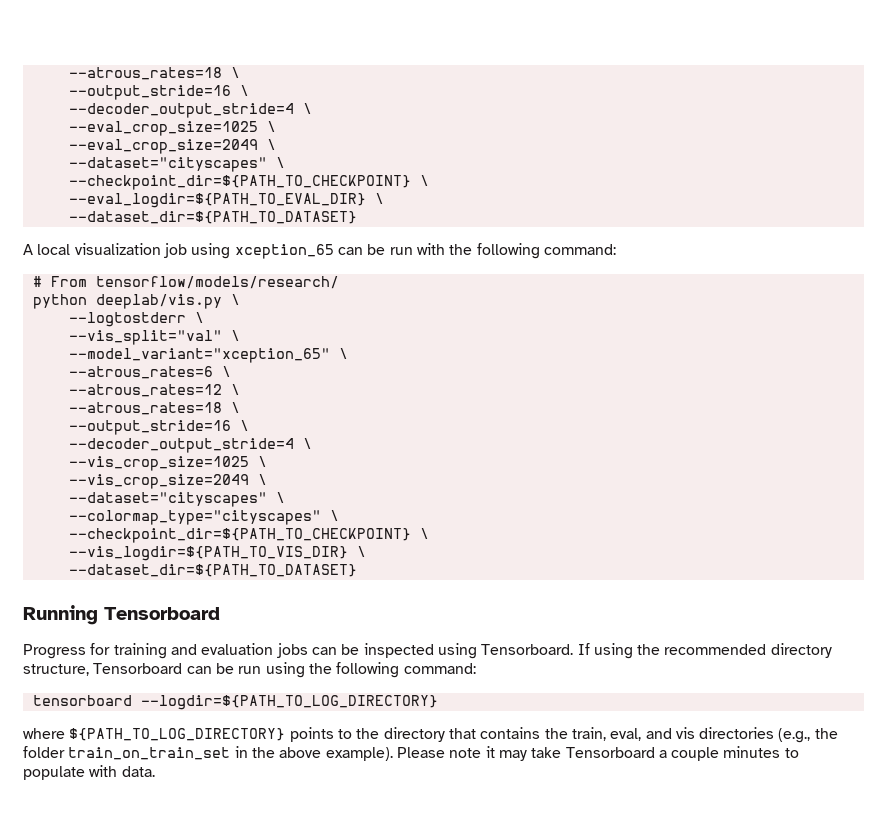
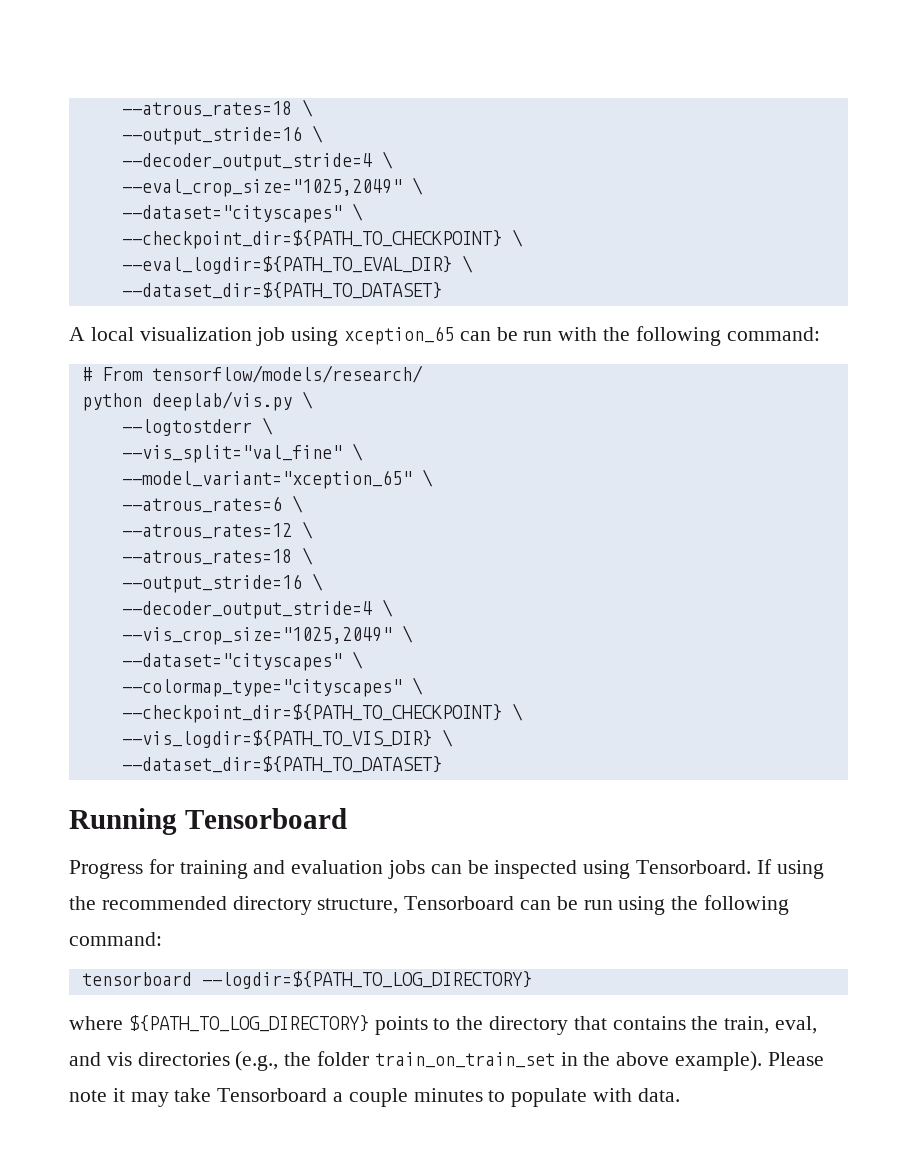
[68,67,240,80] [68,85,249,100] [68,103,312,118] [68,121,276,136] [68,139,258,154] --atrous_rates=18 \ // --output_stride=16 \ // --decoder_output_stride=4 \ // --eval_crop_size=1025 \ // --eval_crop_size=2049 -> [121,99,313,117] [121,125,323,145] [121,151,393,171] [121,179,402,197] --atrous_rates=18 \ // --output_stride=16 \ // --decoder_output_stride=4 \ // --eval_crop_size="1025,2049"
[68,330,222,345] --vis_split="val" -> [121,445,342,463] --vis_split="val_fine"
[68,456,267,471] [68,474,249,489] --vis_crop_size=1025 \ // --vis_crop_size=2049 -> [121,627,392,645] --vis_crop_size="1025,2049"

